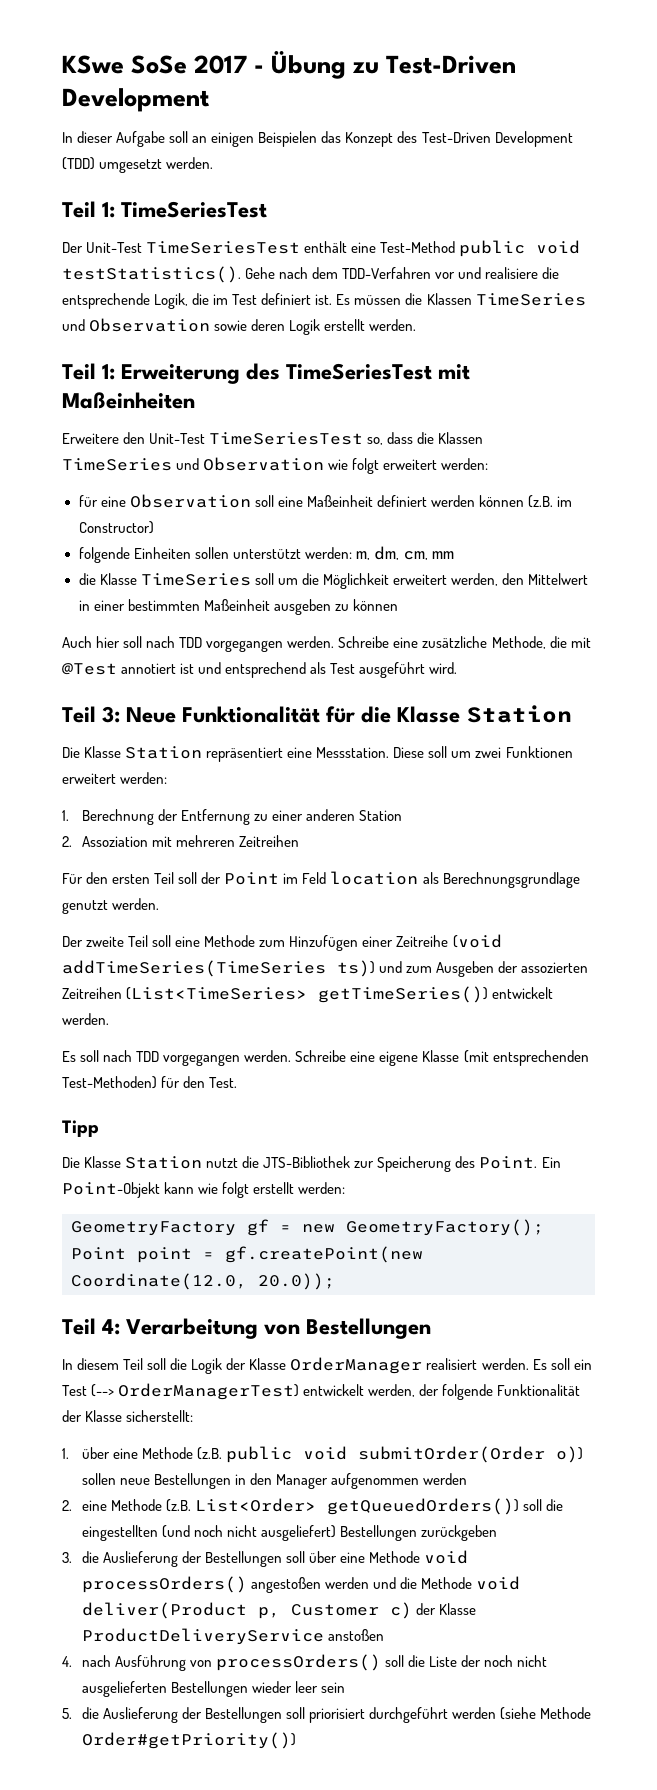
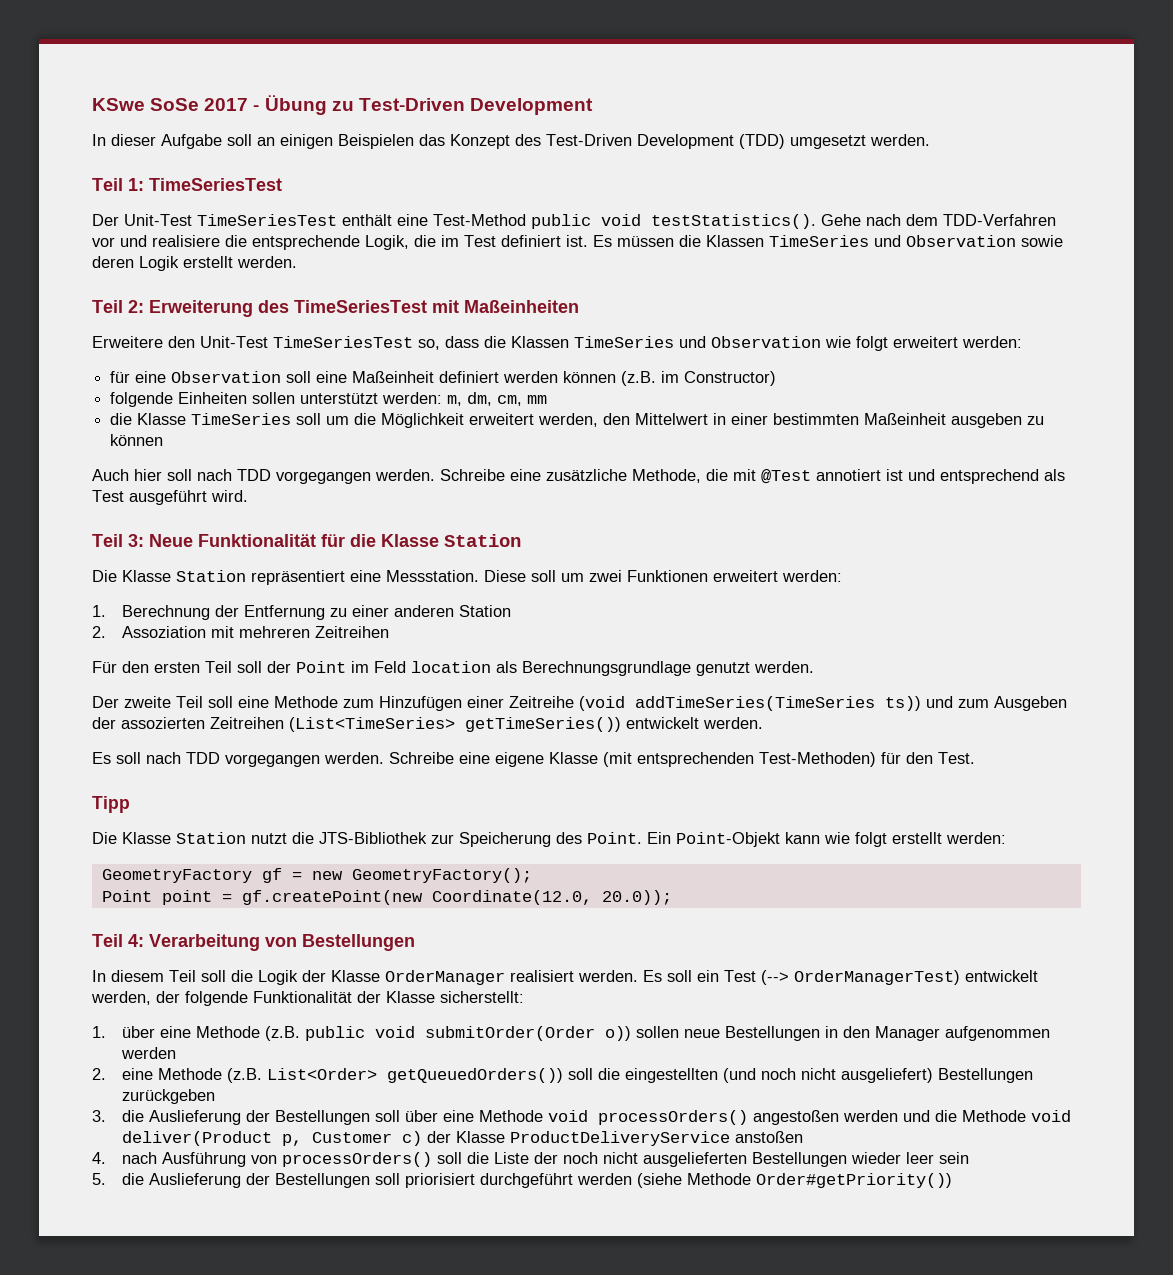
[102,364,116,380] 1: -> [128,300,144,313] 2:

